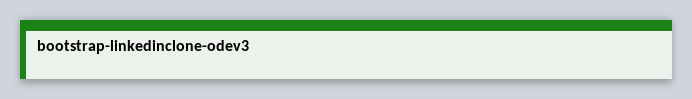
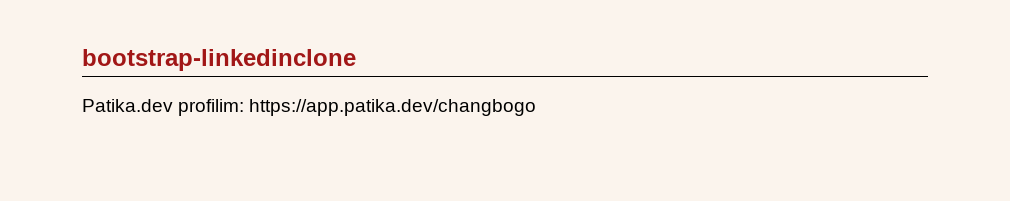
[37,40,249,54] bootstrap-linkedinclone-odev3 -> [82,49,356,71] [82,99,537,116] bootstrap-linkedinclone // Patika.dev profilim: https://app.patika.dev/changbogo

